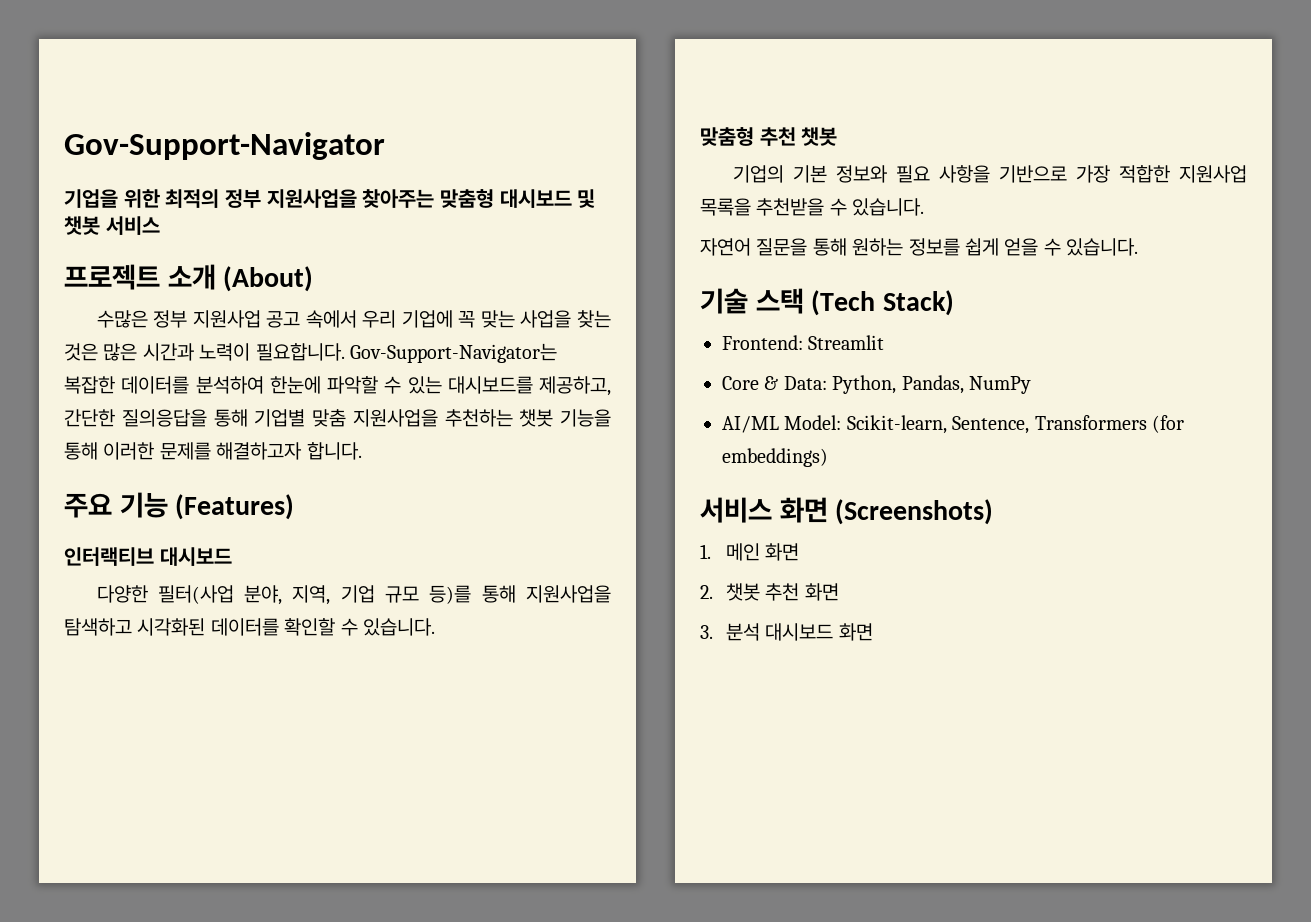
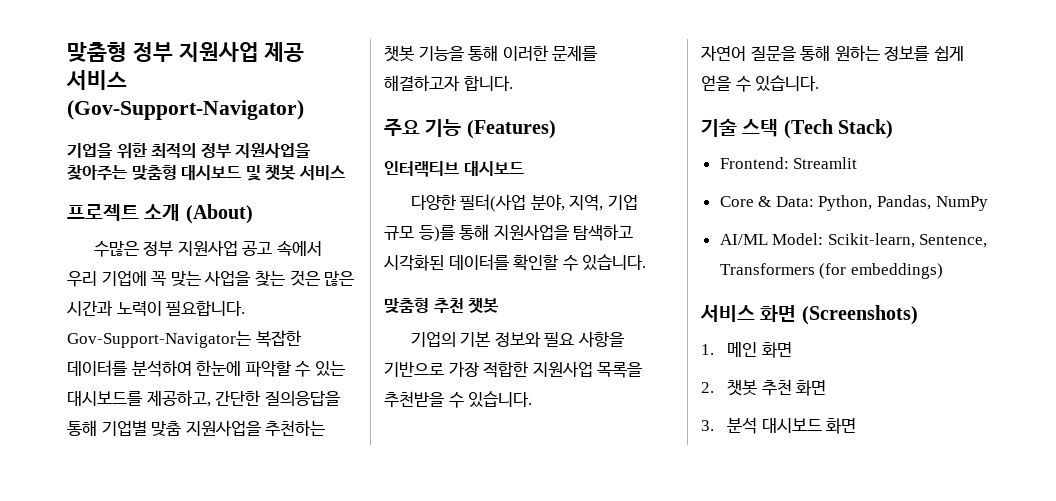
[64,132,385,160] Gov-Support-Navigator -> [67,42,305,62] [66,70,127,90] [67,100,304,120] 맞춤형 정부 지원사업 제공 서비스 (Gov-Support-Navigator)

